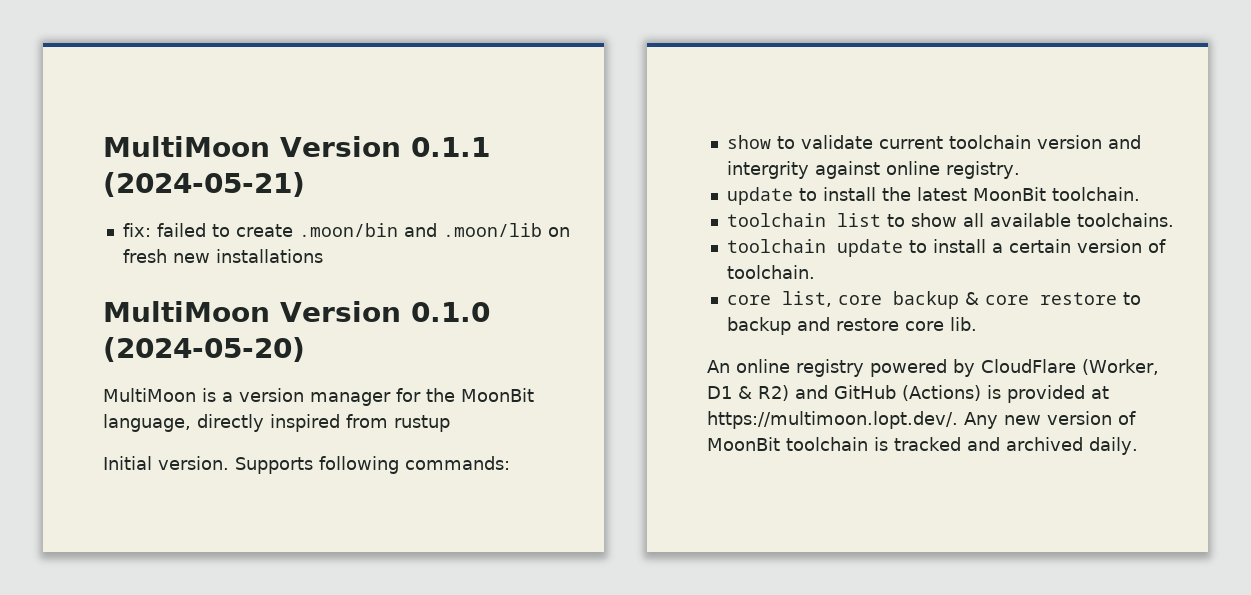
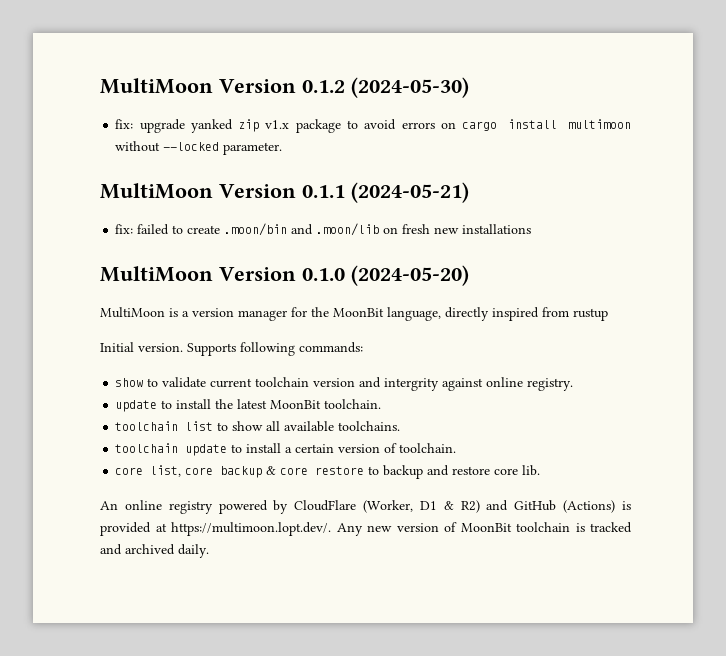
[103,136,401,157] MultiMoon Version -> [100,77,469,98] [115,119,631,133] [115,141,283,155] [100,183,296,199] MultiMoon Version 0.1.2 (2024-05-30) // fix: upgrade yanked zip v1.x package to avoid errors on cargo install multimoon without --locked parameter. // MultiMoon Version

